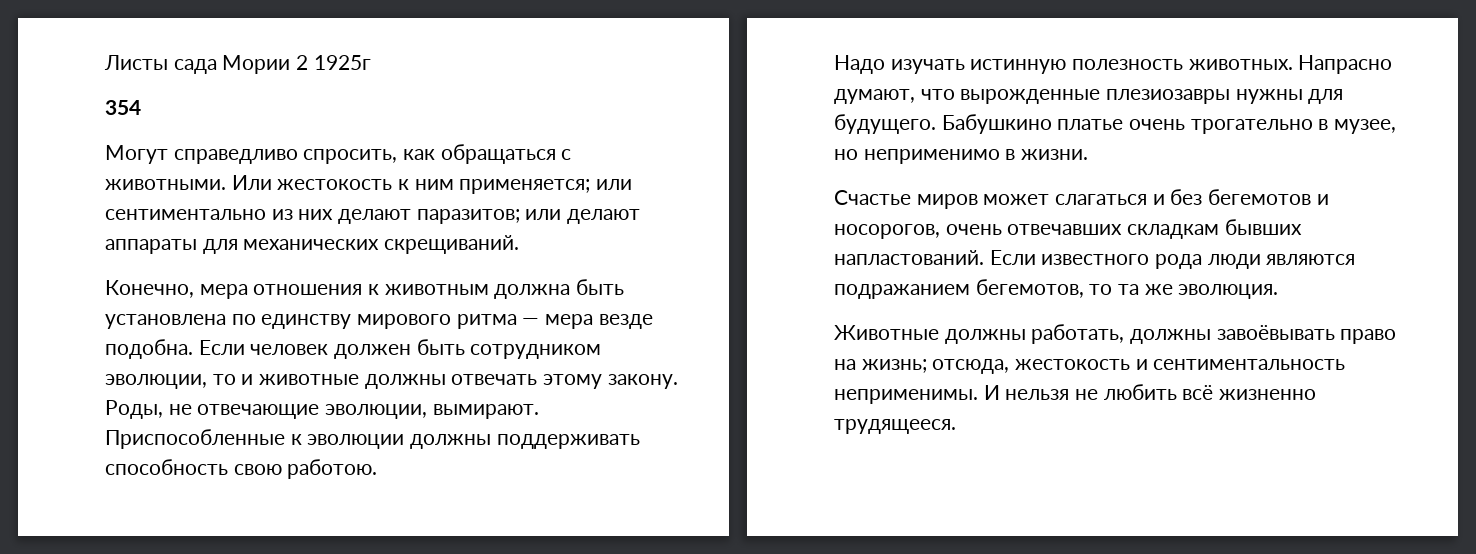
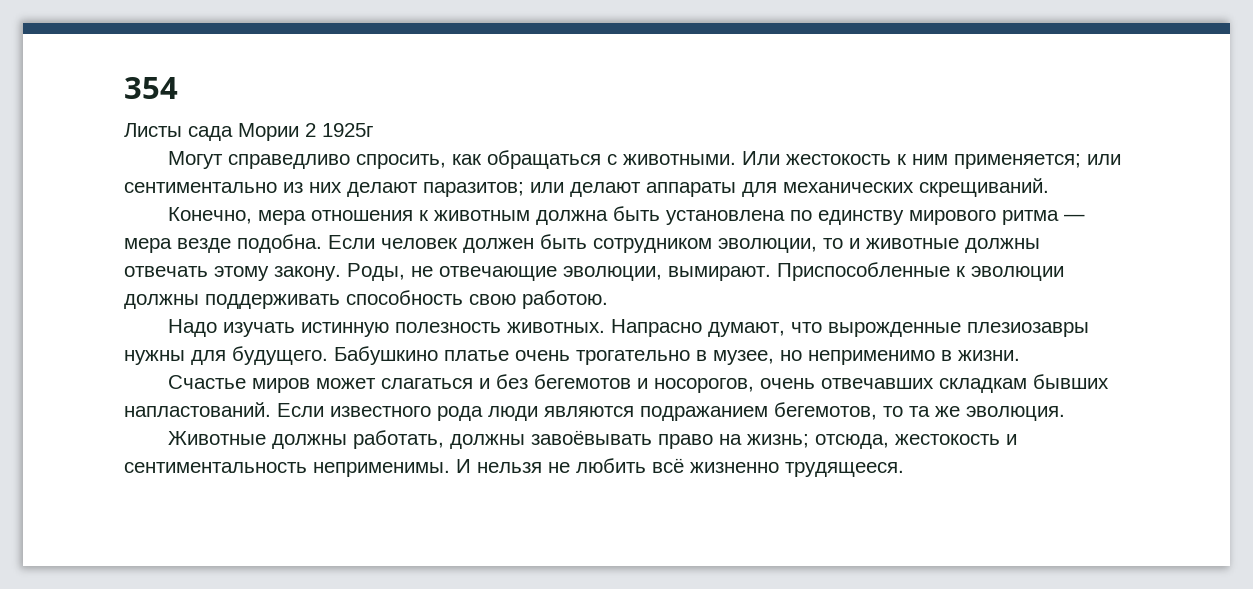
(104, 62) none -> [124,77,178,99] 354 //
[105,100,141,115] // 354 -> (373, 130) none

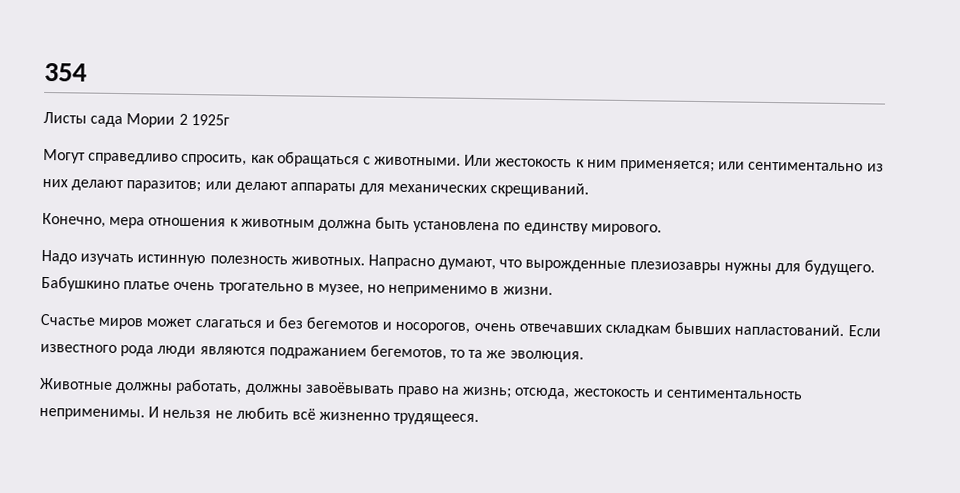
[908,210,1085,225] [124,234,1040,253] [124,262,1064,281] [124,290,608,309] мирового ритма — мера везде подобна. Если человек должен быть сотрудником эволюции, то и животные должны отвечать этому закону. Роды, не отвечающие эволюции, вымирают. Приспособленные к эволюции должны поддерживать способность свою работою. -> [590,223,662,236] мирового.

